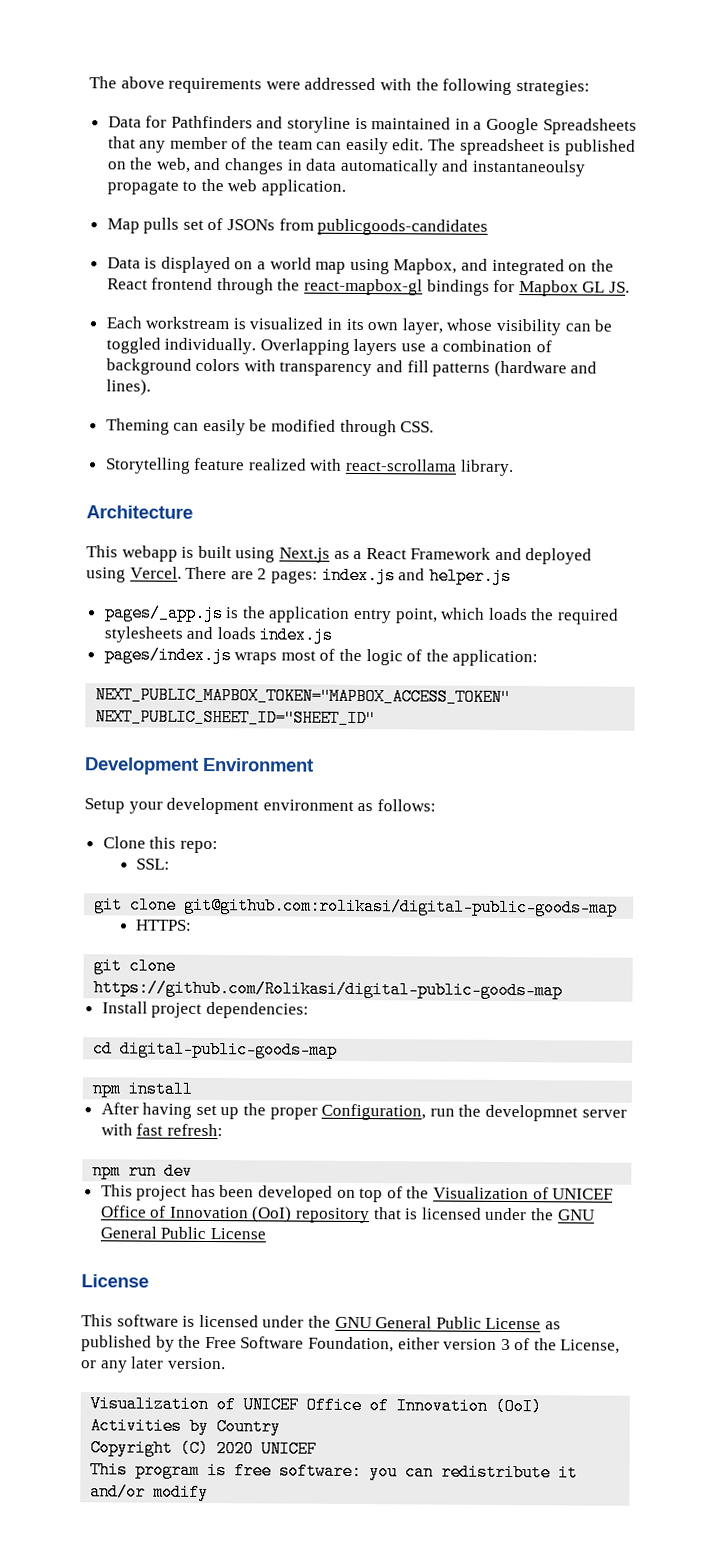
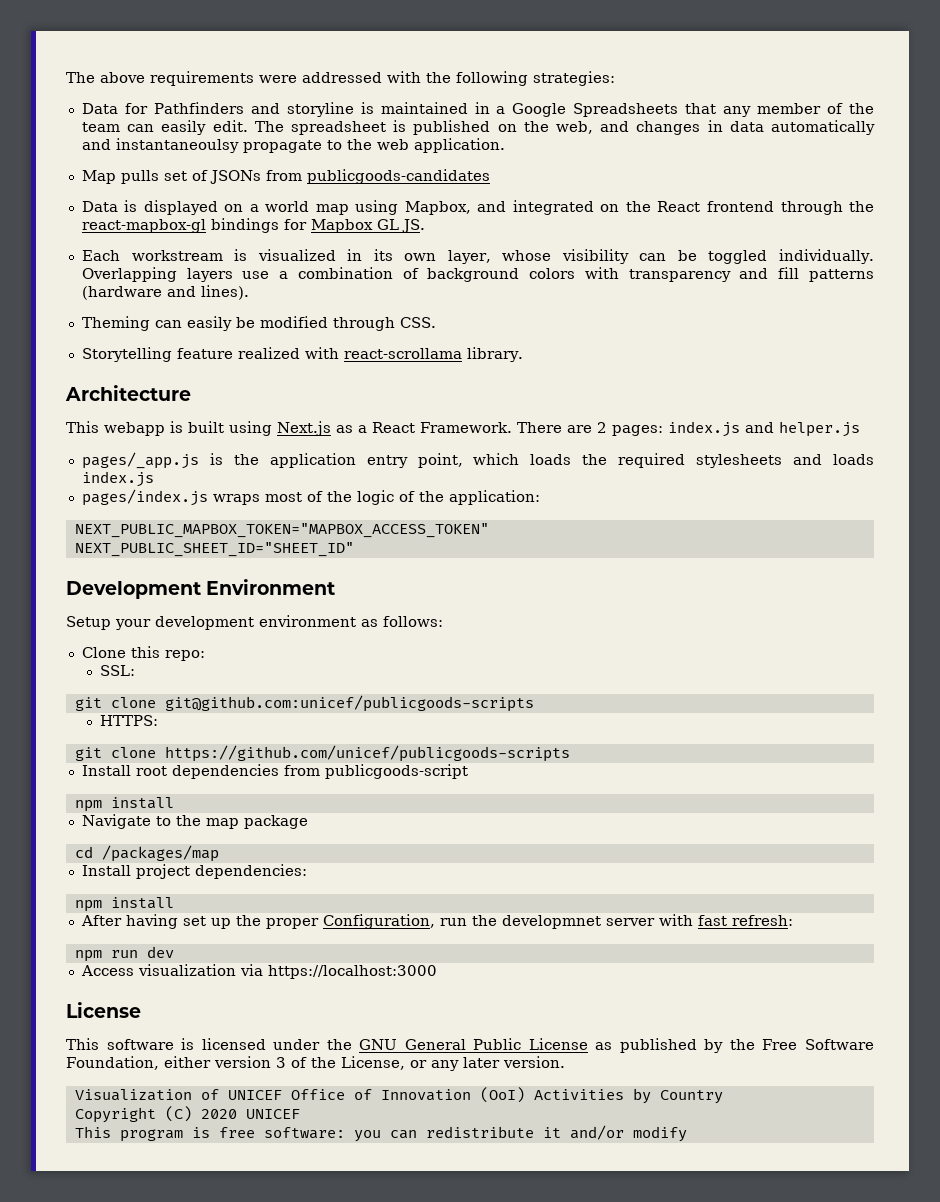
[410,547,593,565] [86,566,182,583] Framework and deployed using Vercel. -> [420,422,512,433] Framework.
[184,896,619,917] git@github.com:rolikasi/digital-public-goods-map -> [164,695,534,712] git@github.com:unicef/publicgoods-scripts
[93,979,564,1000] https://github.com/Rolikasi/digital-public-goods-map -> [164,745,570,762] [81,764,468,779] [74,797,174,812] [81,814,308,829] [74,845,219,862] https://github.com/unicef/publicgoods-scripts // Install root dependencies from publicgoods-script // npm install // Navigate to the map package // cd /packages/map
[93,1040,339,1059] // cd digital-public-goods-map -> (307, 871) none
[100,1184,614,1203] [100,1205,595,1224] [99,1226,266,1240] This project has been developed on top of the Visualization of UNICEF Office of Innovation (OoI) repository that is licensed under the GNU General Public License -> [80,964,437,979] Access visualization via https://localhost:3000

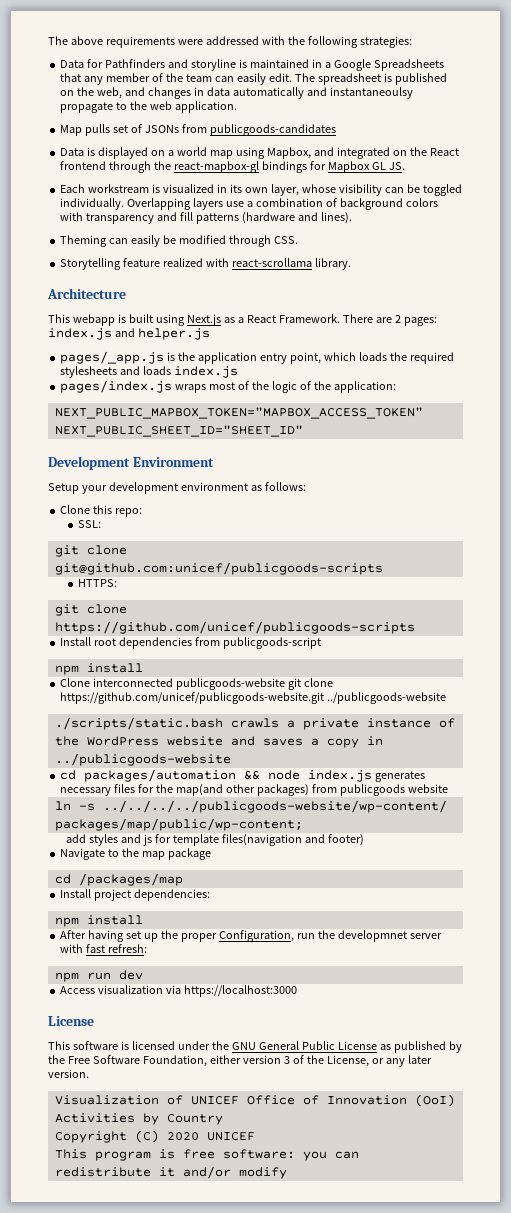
(174, 803) none -> [60,678,333,690] [60,692,447,704] [54,717,455,730] [54,736,383,748] [54,753,231,766] [60,769,426,782] [60,784,448,796] [54,800,447,813] [54,818,303,831] [66,834,364,846] // Clone interconnected publicgoods-website git clone https://github.com/unicef/publicgoods-website.git ../publicgoods-website // ./scripts/static.bash crawls a private instance of the WordPress website and saves a copy in ../publicgoods-website // cd packages/automation && node index.js generates necessary files for the map(and other packages) from publicgoods website // ln -s ../../../../publicgoods-website/wp-content/ packages/map/public/wp-content; // add styles and js for template files(navigation and footer)

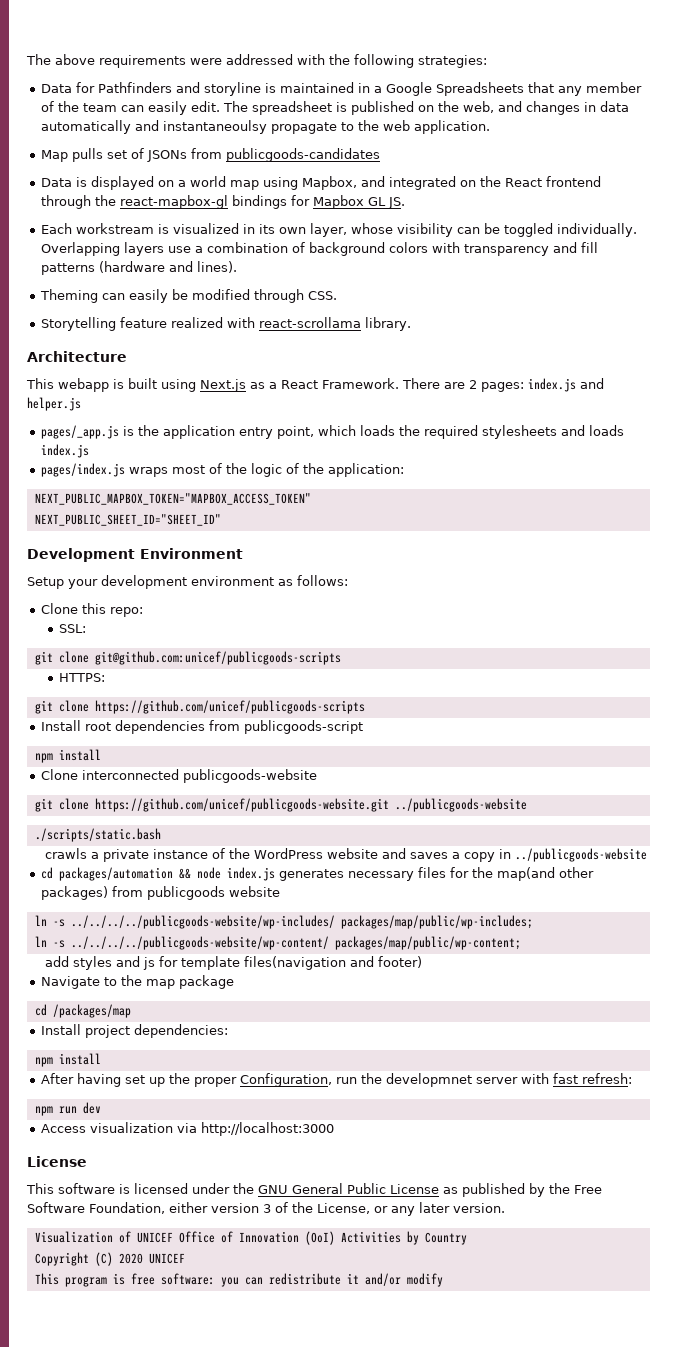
(286, 684) none -> (317, 776) //
(223, 723) none -> (161, 835) //
(448, 788) none -> [34,915,533,929] // ln -s ../../../../publicgoods-website/wp-includes/ packages/map/public/wp-includes;
[184,985,298,997] https://localhost:3000 -> [200,1122,334,1136] http://localhost:3000

